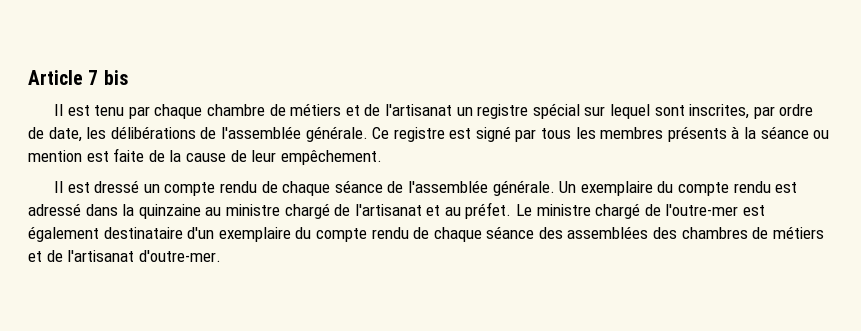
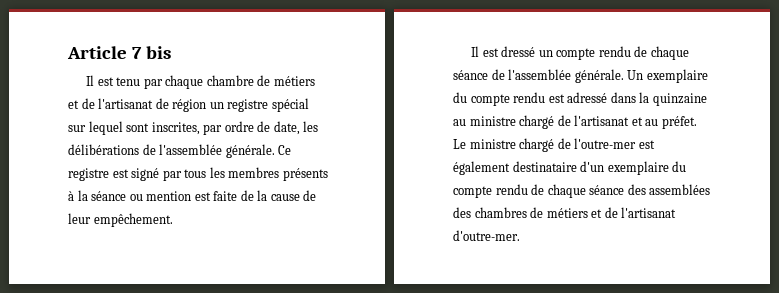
(452, 110) none -> [155,98,207,112] de région

